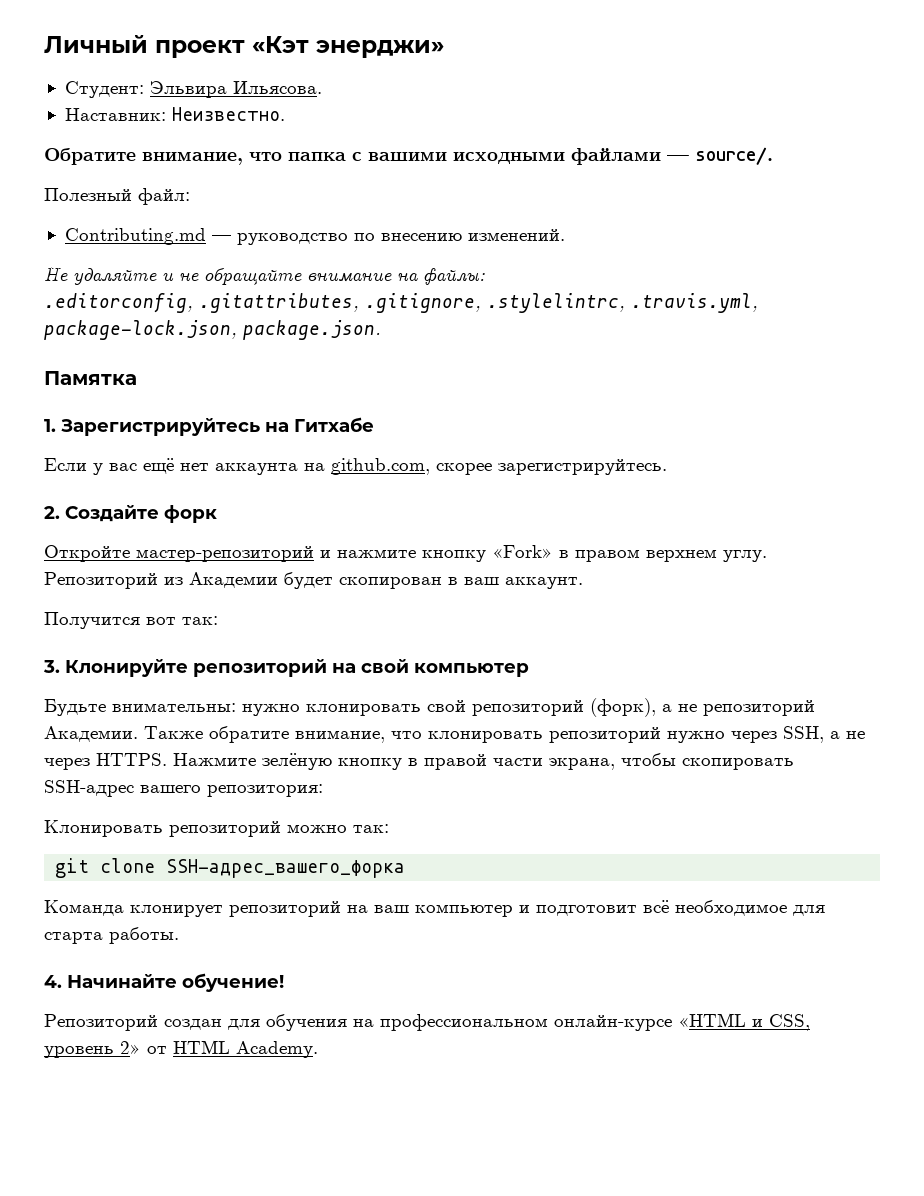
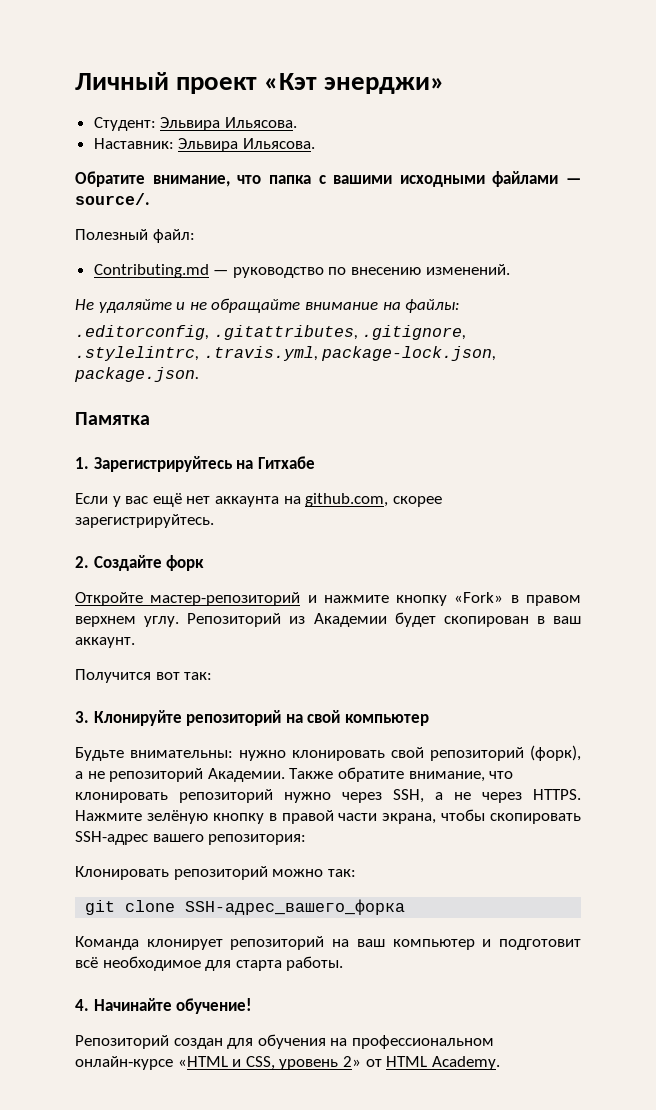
[171,107,285,121] Неизвестно. -> [178,138,315,152] Эльвира Ильясова.

